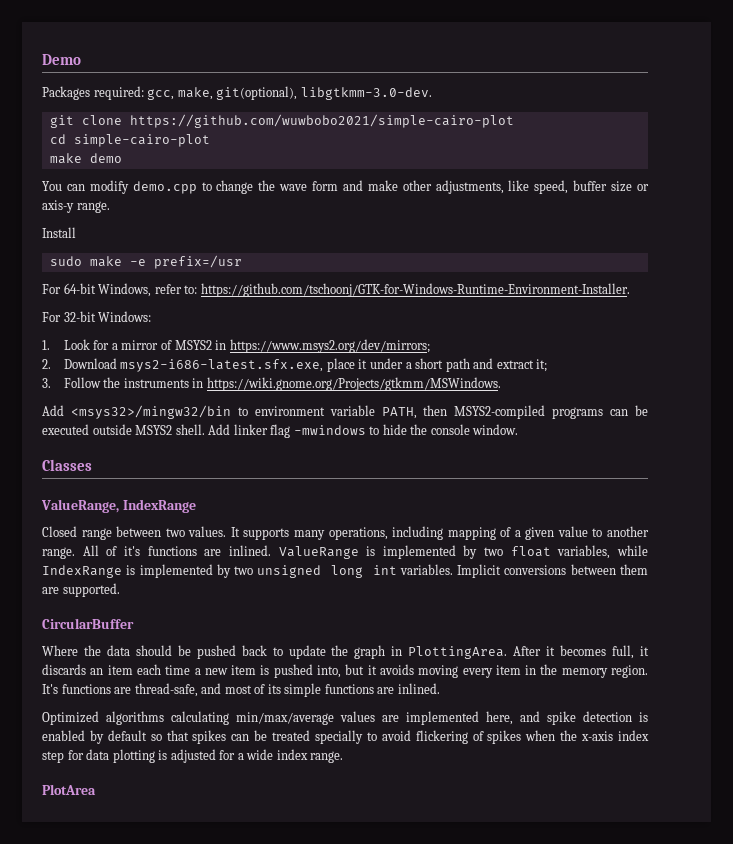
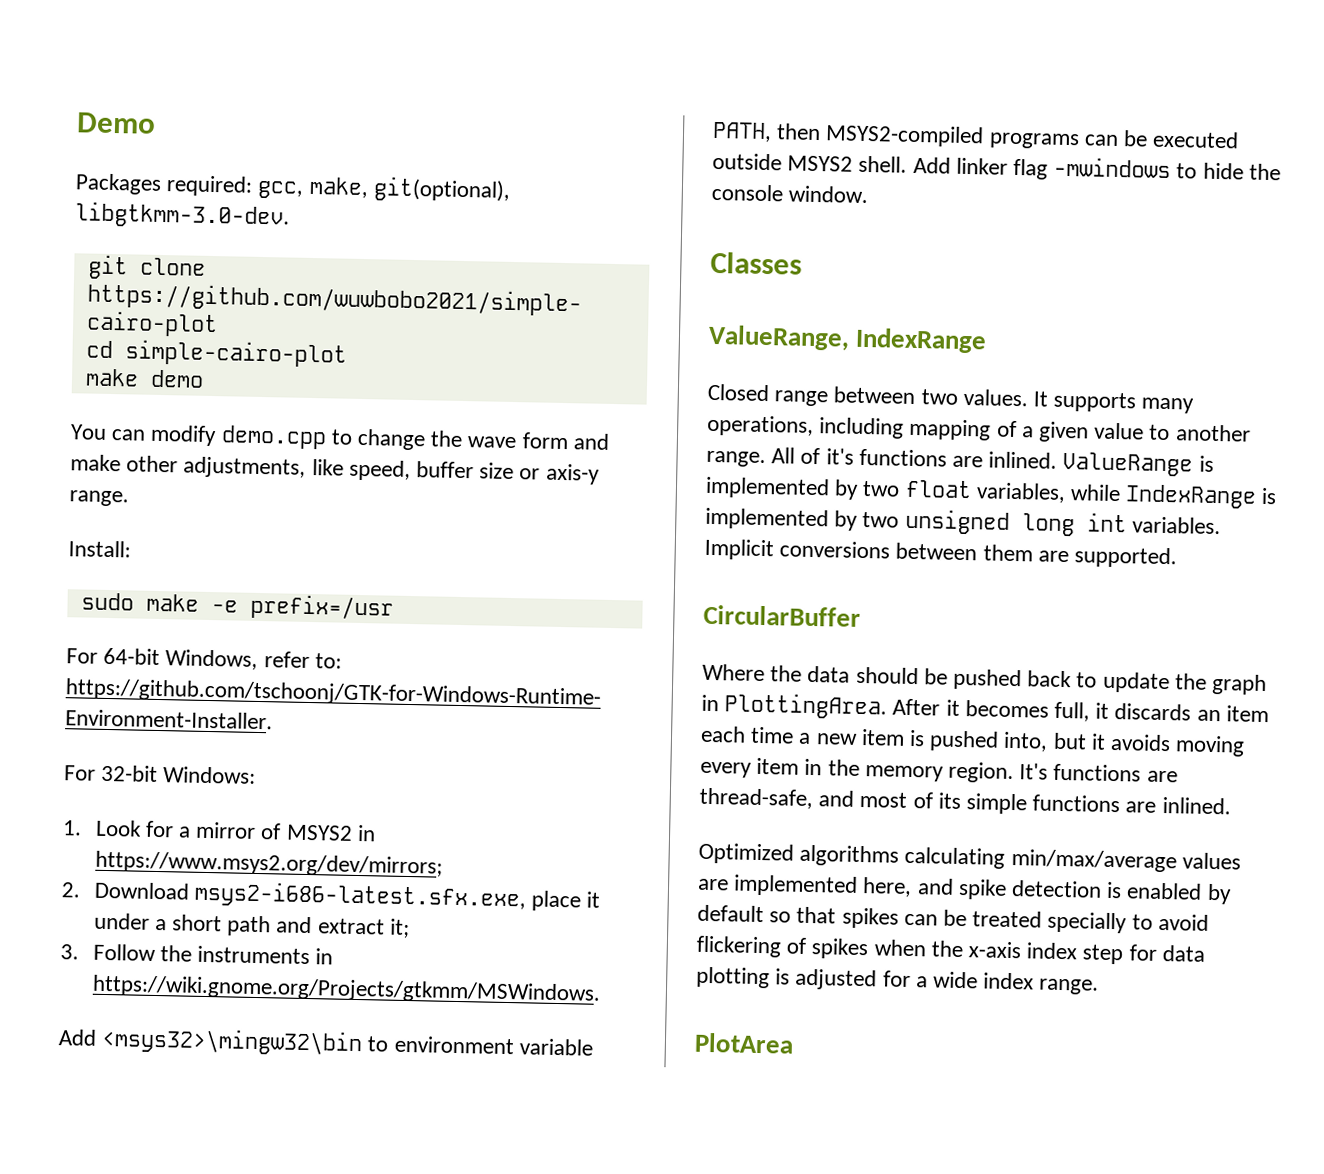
[42,227,76,238] Install -> [68,540,131,558] Install:
[70,405,231,419] <msys32>/mingw32/bin -> [101,1026,364,1057] <msys32>\mingw32\bin

